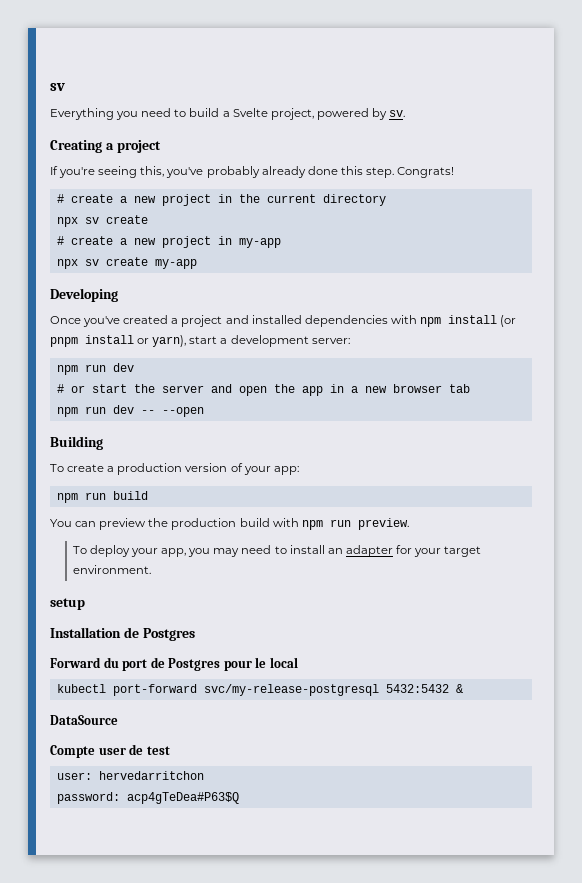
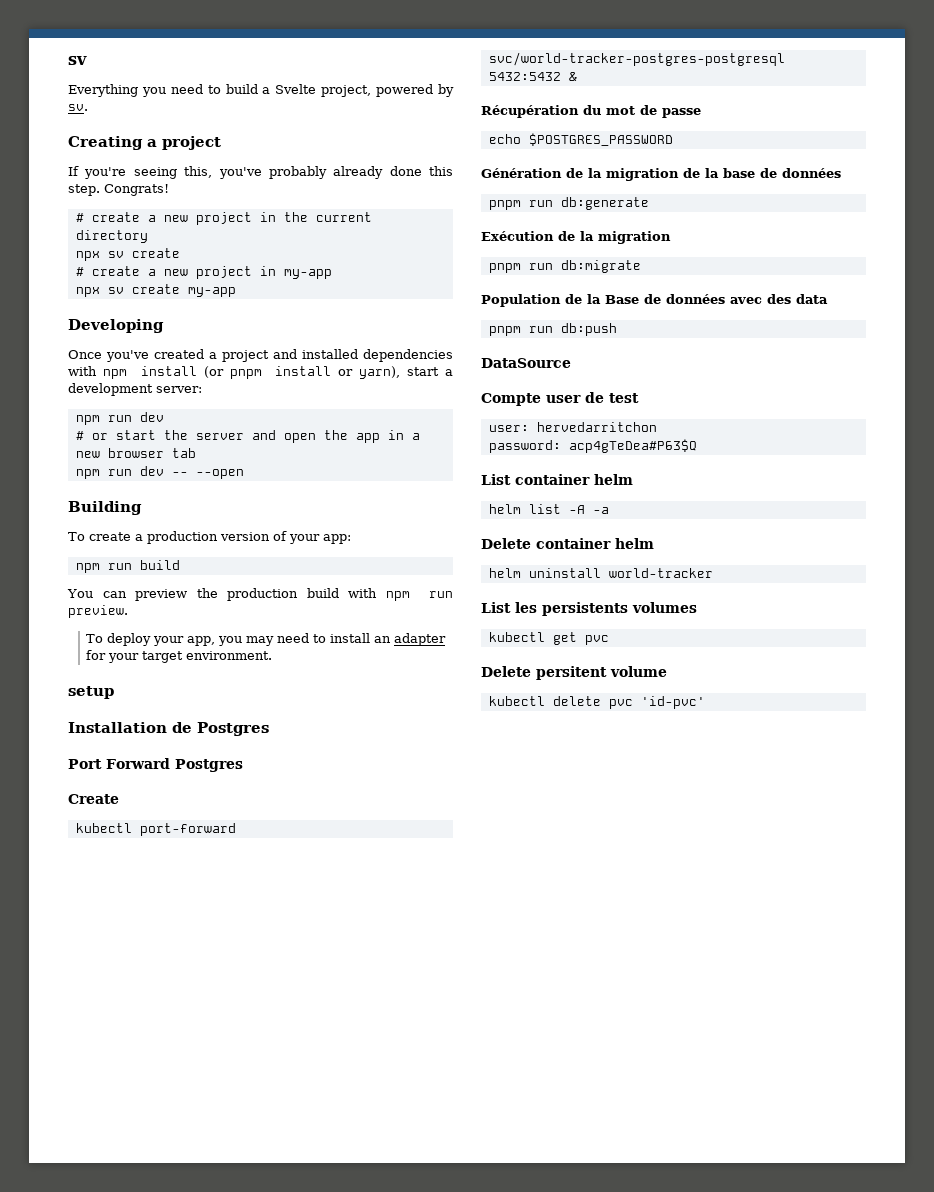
[50,657,298,671] Forward du port de Postgres pour le local -> [68,758,243,772] [68,794,119,804] Port Forward Postgres // Create
[203,684,379,696] svc/my-release-postgresql -> [488,52,785,66] svc/world-tracker-postgres-postgresql
(463, 688) none -> [481,105,701,118] [488,133,673,146] [481,168,841,181] [488,197,649,210] [481,231,671,244] [488,260,641,273] [481,294,828,307] [488,323,617,336] // Récupération du mot de passe // echo $POSTGRES_PASSWORD // Génération de la migration de la base de données // pnpm run db:generate // Exécution de la migration // pnpm run db:migrate // Population de la Base de données avec des data // pnpm run db:push
(239, 798) none -> [481,474,633,485] [488,504,609,514] [481,538,654,549] [488,568,713,578] [481,602,697,616] [488,632,609,645] [481,666,667,680] [488,696,705,709] // List container helm // helm list -A -a // Delete container helm // helm uninstall world-tracker // List les persistents volumes // kubectl get pvc // Delete persitent volume // kubectl delete pvc 'id-pvc'

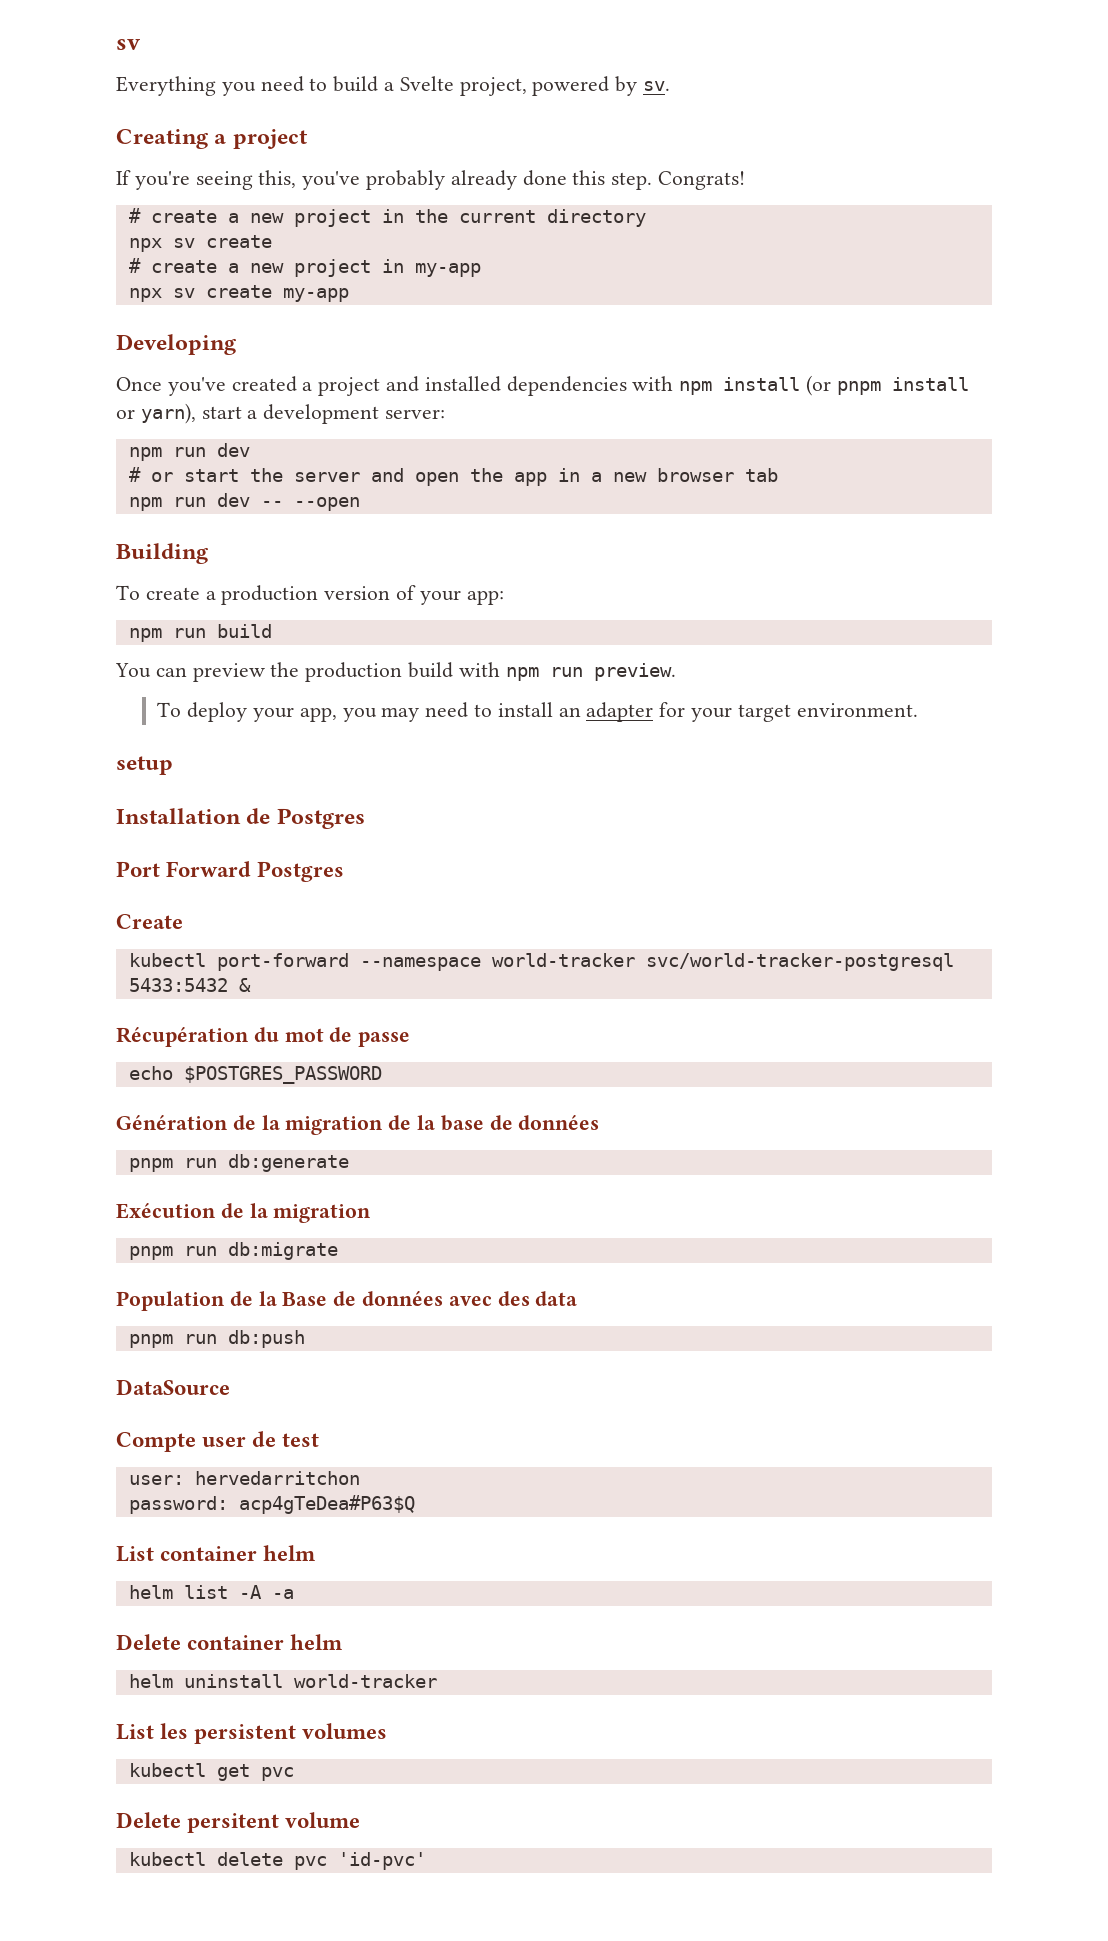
[488,52,785,66] [488,72,561,81] svc/world-tracker-postgres-postgresql 5432:5432 -> [359,953,954,971] [128,978,228,992] --namespace world-tracker svc/world-tracker-postgresql 5433:5432
[542,602,628,616] persistents -> [194,1724,297,1744] persistent

